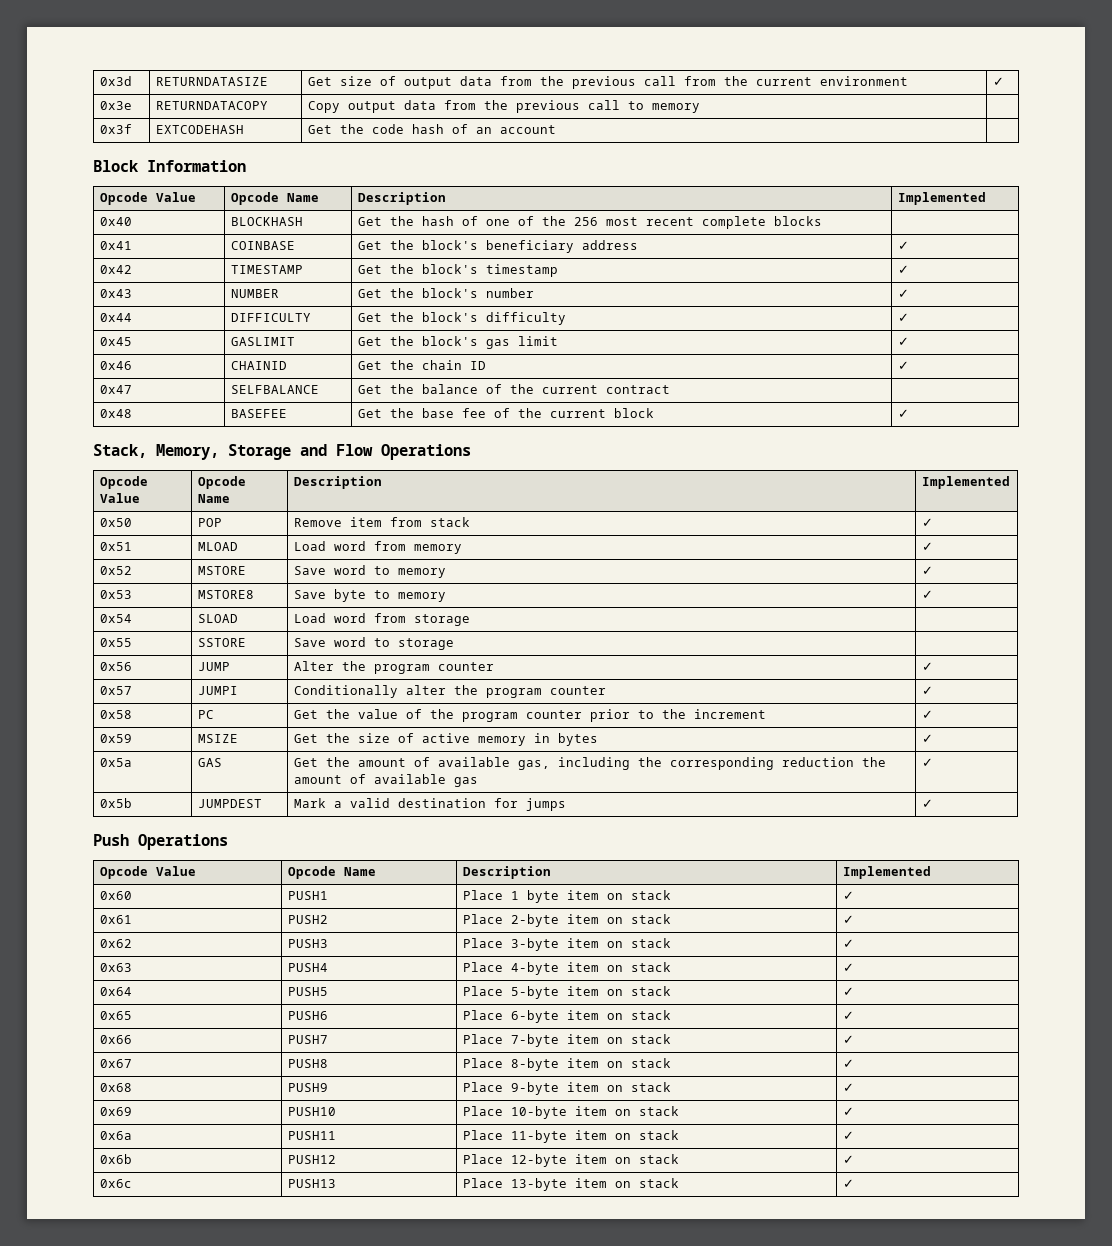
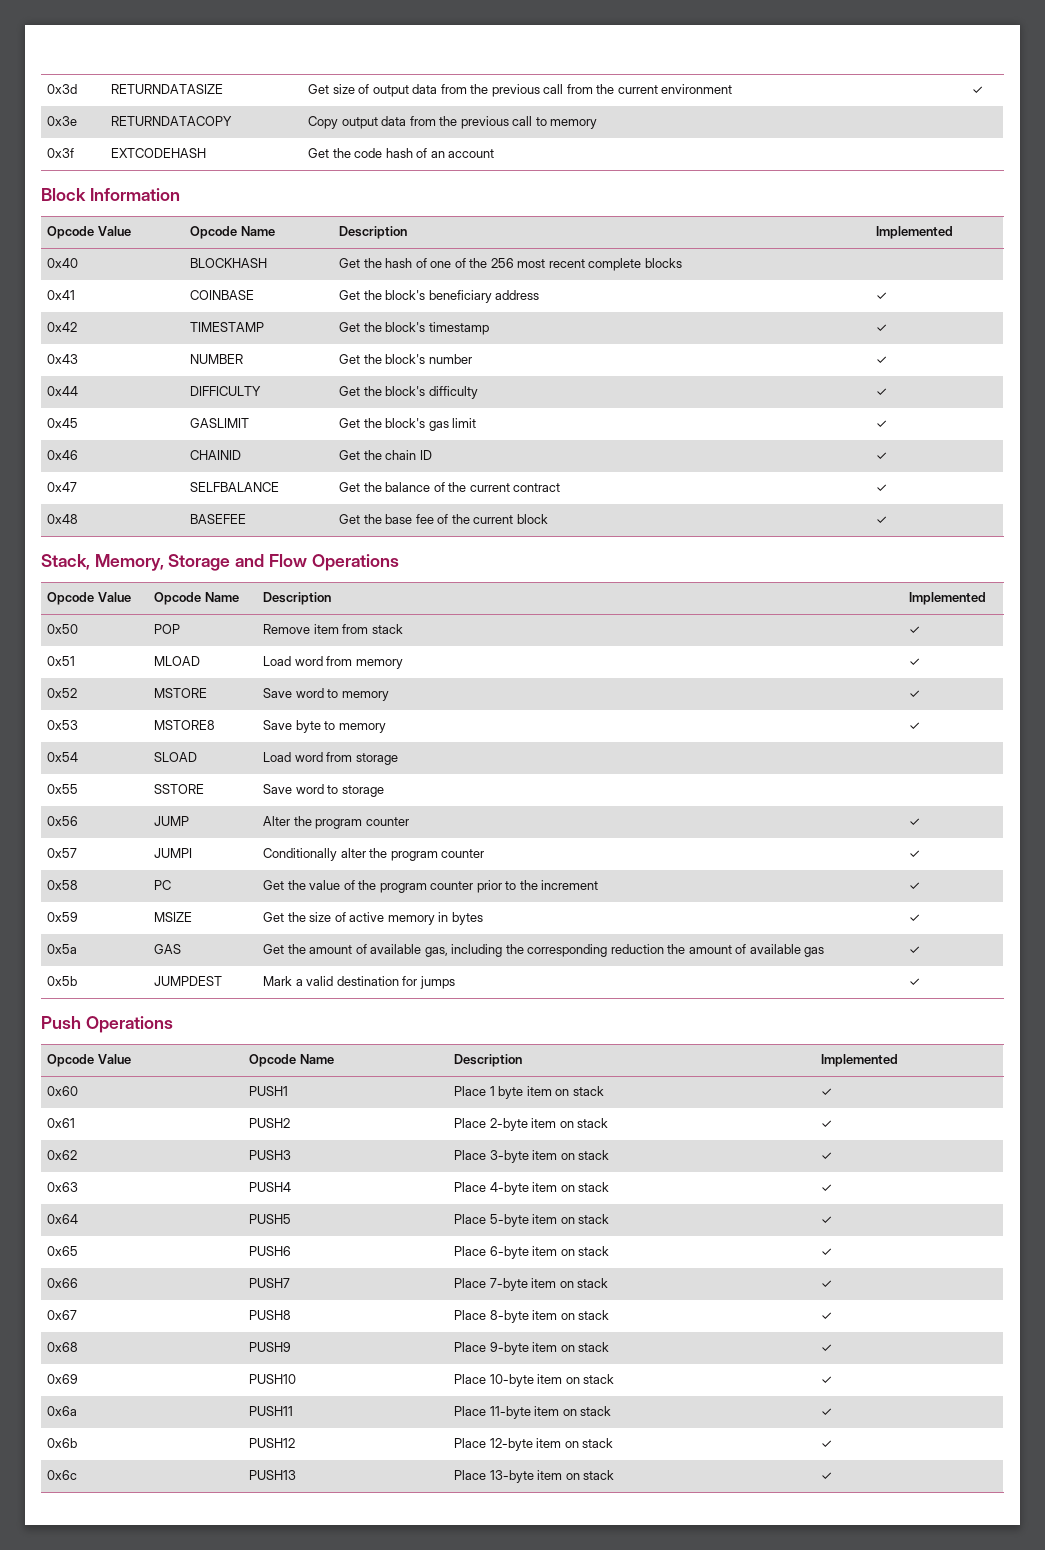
(670, 389) none -> [876,484,888,492] ✓

